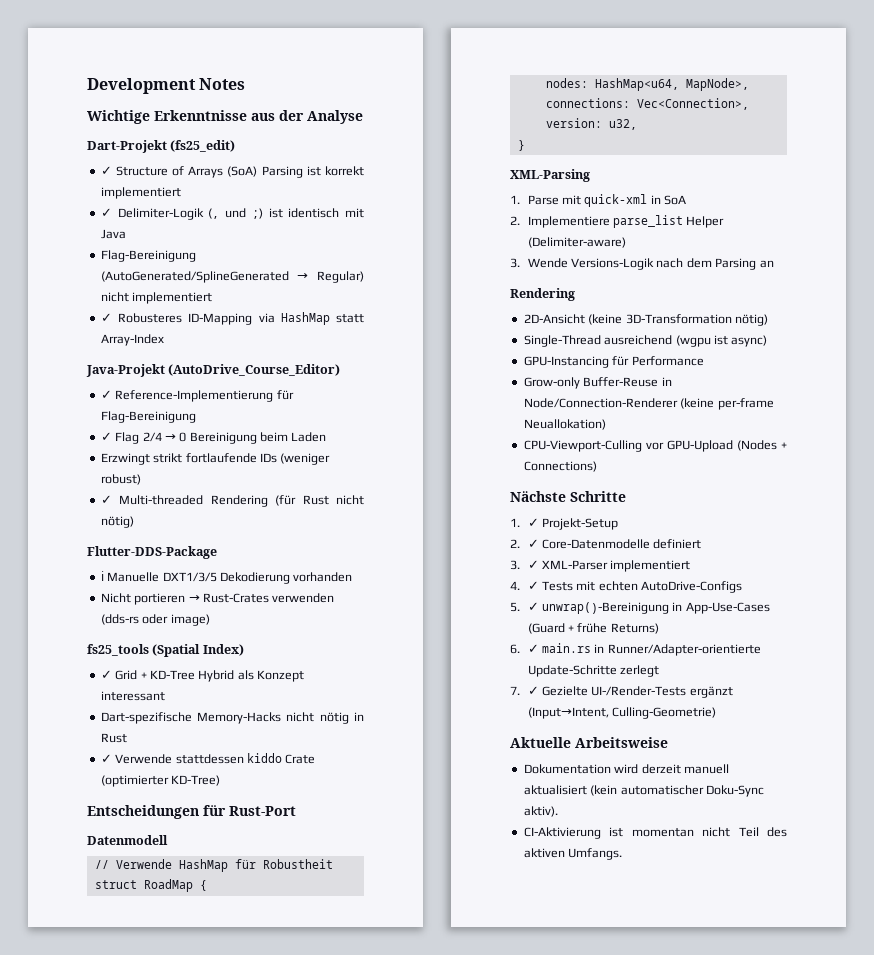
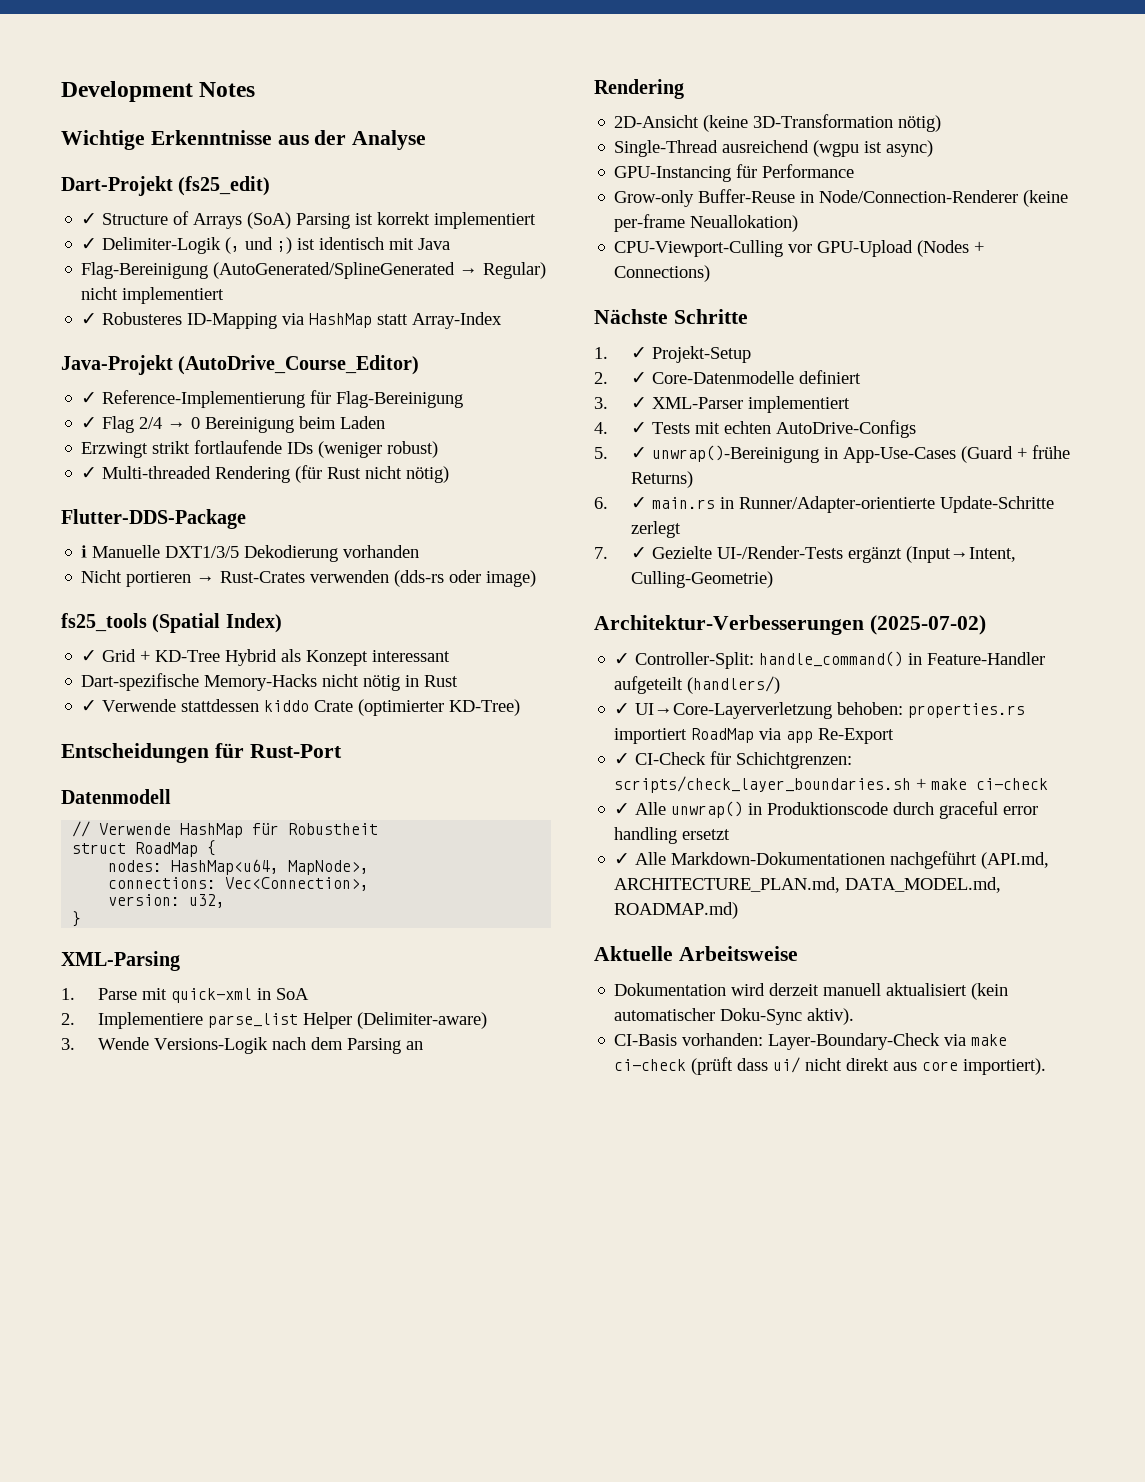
(717, 713) none -> [594,615,986,635] [614,651,1046,669] [614,676,781,694] [614,702,1026,719] [614,728,895,744] [614,751,853,769] [614,776,1049,793] [614,801,1039,819] [614,827,731,844] [614,851,1050,869] [614,877,1002,893] [614,902,739,919] // Architektur-Verbesserungen (2025-07-02) // ✓ Controller-Split: handle_command() in Feature-Handler aufgeteilt (handlers/) // ✓ UI→Core-Layerverletzung behoben: properties.rs importiert RoadMap via app Re-Export // ✓ CI-Check für Schichtgrenzen: scripts/check_layer_boundaries.sh + make ci-check // ✓ Alle unwrap() in Produktionscode durch graceful error handling ersetzt // ✓ Alle Markdown-Dokumentationen nachgeführt (API.md, ARCHITECTURE_PLAN.md, DATA_MODEL.md, ROADMAP.md)
[523,827,787,839] [523,848,623,860] CI-Aktivierung ist momentan nicht Teil des aktiven Umfangs. -> [614,1033,1008,1050] [614,1057,1047,1075] CI-Basis vorhanden: Layer-Boundary-Check via make ci-check (prüft dass ui/ nicht direkt aus core importiert).

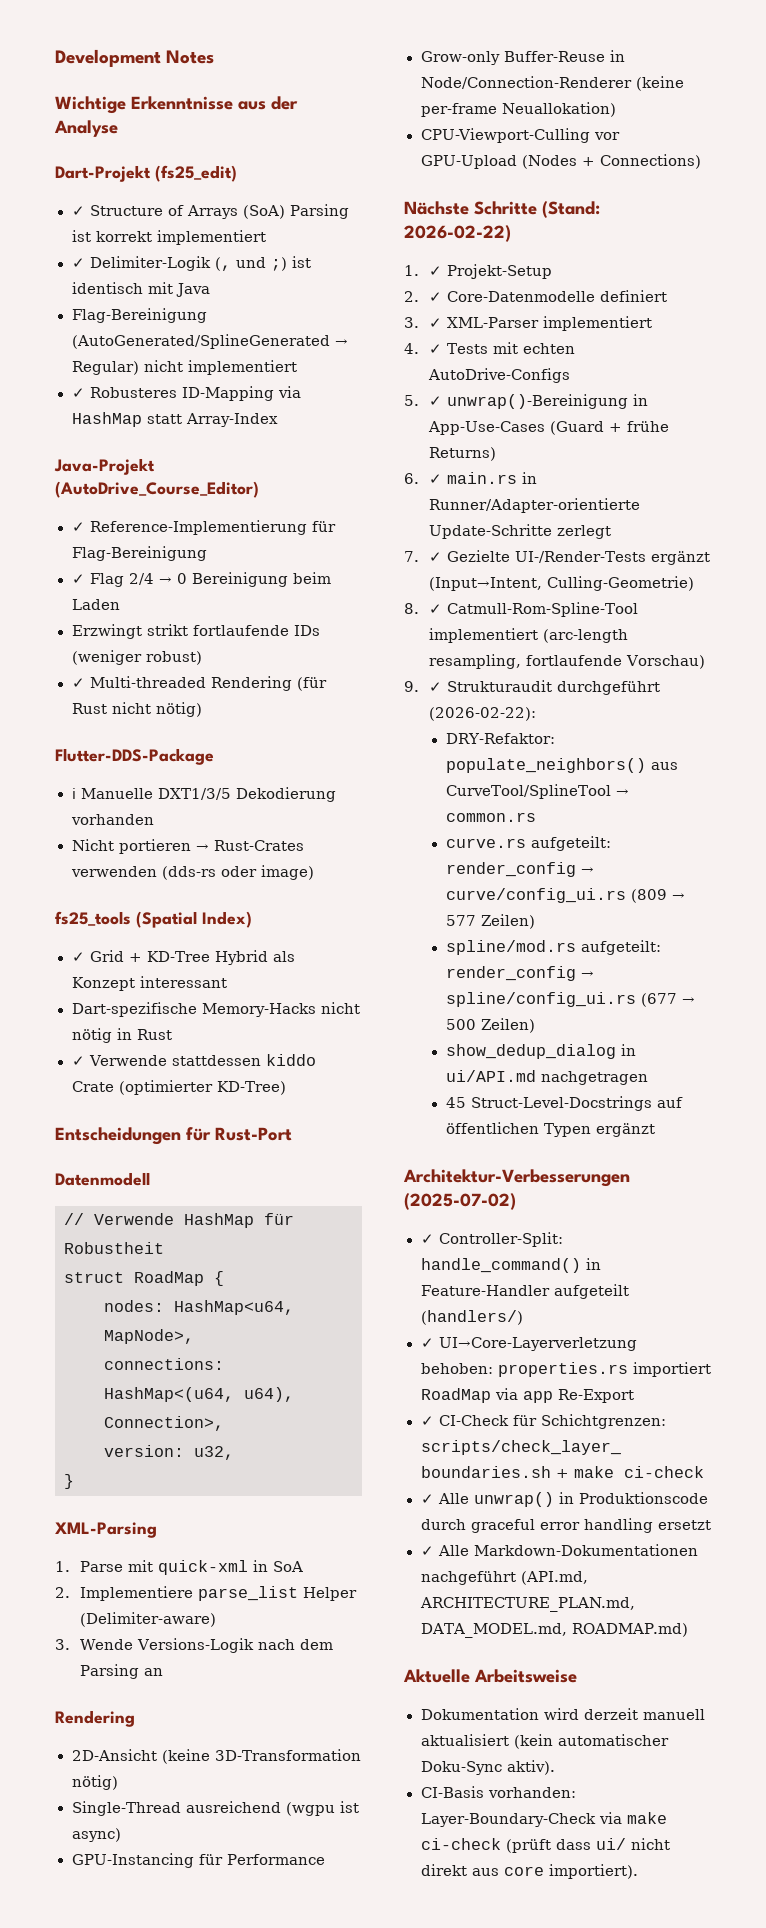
[225,877,370,891] Vec<Connection>, -> [104,1387,294,1402] [104,1416,224,1431] HashMap<(u64, u64), Connection>,
(748, 316) none -> [542,201,600,218] [404,225,511,242] (Stand: 2026-02-22)
(773, 579) none -> [404,602,639,617] [429,628,629,643] [429,654,706,669] [404,680,661,695] [429,707,537,721] [445,733,555,744] [445,758,678,773] [445,784,629,799] [445,812,536,822] [445,836,611,851] [445,862,594,877] [445,888,685,903] [445,914,535,929] [445,940,661,955] [445,966,594,981] [445,992,695,1007] [445,1018,535,1033] [445,1044,636,1059] [445,1070,648,1085] [445,1096,683,1111] [445,1122,655,1137] // 8. ✓ Catmull-Rom-Spline-Tool implementiert (arc-length resampling, fortlaufende Vorschau) // 9. ✓ Strukturaudit durchgeführt (2026-02-22): // DRY-Refaktor: populate_neighbors() aus CurveTool/SplineTool → common.rs // curve.rs aufgeteilt: render_config → curve/config_ui.rs (809 → 577 Zeilen) // spline/mod.rs aufgeteilt: render_config → spline/config_ui.rs (677 → 500 Zeilen) // show_dedup_dialog in ui/API.md nachgetragen // 45 Struct-Level-Docstrings auf öffentlichen Typen ergänzt

